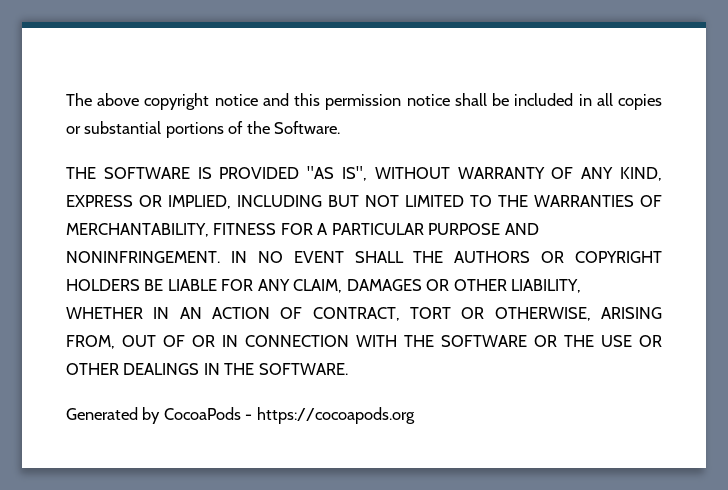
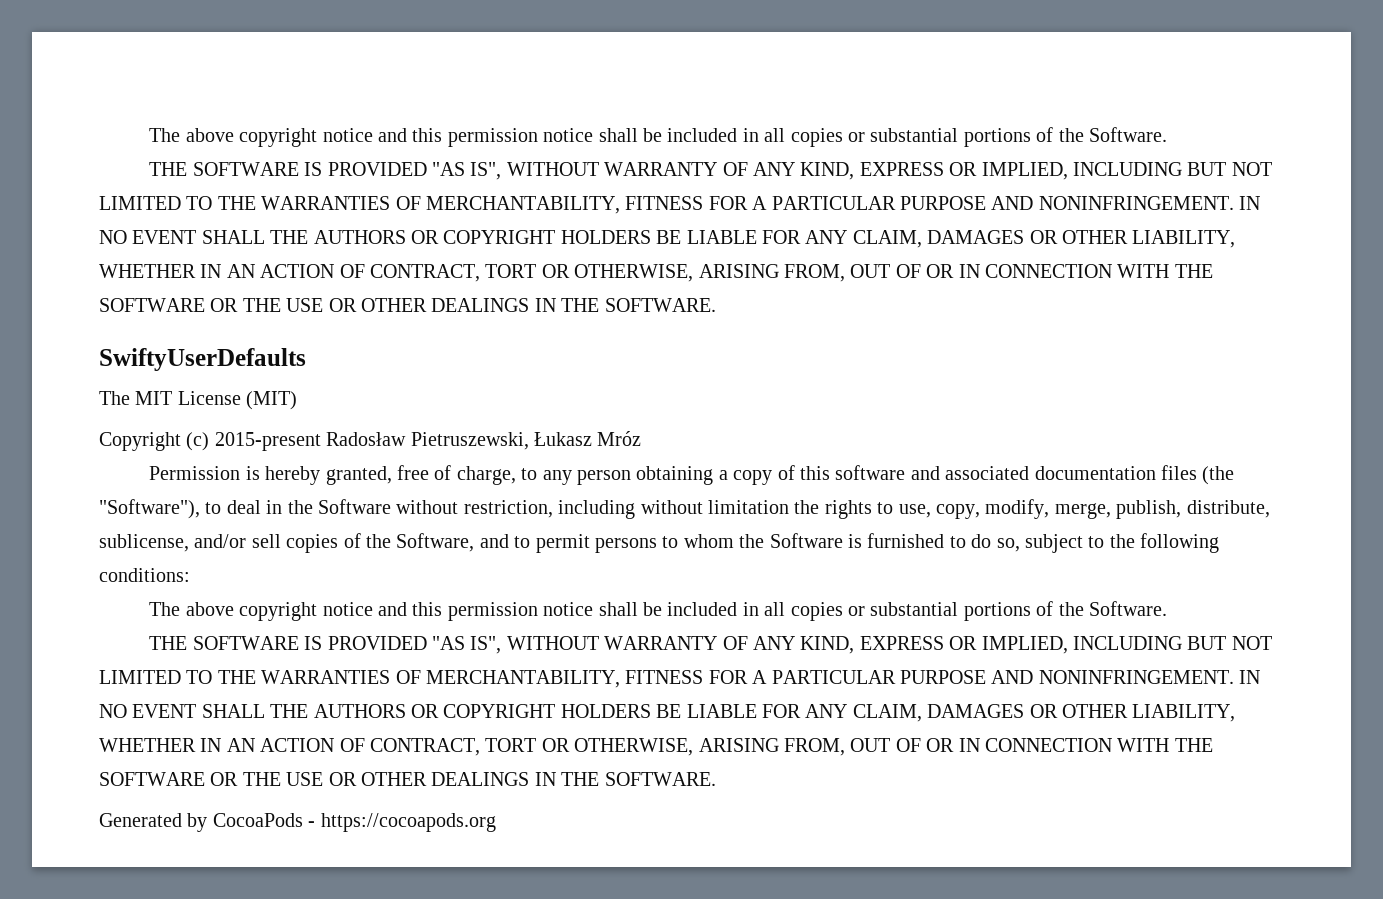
(348, 369) none -> [99,348,306,371] [99,391,298,410] [99,431,642,451] [149,465,1235,485] [99,499,1270,519] [99,533,1220,553] [99,568,190,582] [149,601,1167,621] [149,636,1272,654] [99,670,1261,688] [99,704,1236,722] [99,738,1213,756] [99,772,716,786] // SwiftyUserDefaults // The MIT License (MIT) // Copyright (c) 2015-present Radosław Pietruszewski, Łukasz Mróz // Permission is hereby granted, free of charge, to any person obtaining a copy of this software and associated documentation files (the "Software"), to deal in the Software without restriction, including without limitation the rights to use, copy, modify, merge, publish, distribute, sublicense, and/or sell copies of the Software, and to permit persons to whom the Software is furnished to do so, subject to the following conditions: // The above copyright notice and this permission notice shall be included in all copies or substantial portions of the Software. // THE SOFTWARE IS PROVIDED "AS IS", WITHOUT WARRANTY OF ANY KIND, EXPRESS OR IMPLIED, INCLUDING BUT NOT LIMITED TO THE WARRANTIES OF MERCHANTABILITY, FITNESS FOR A PARTICULAR PURPOSE AND NONINFRINGEMENT. IN NO EVENT SHALL THE AUTHORS OR COPYRIGHT HOLDERS BE LIABLE FOR ANY CLAIM, DAMAGES OR OTHER LIABILITY, WHETHER IN AN ACTION OF CONTRACT, TORT OR OTHERWISE, ARISING FROM, OUT OF OR IN CONNECTION WITH THE SOFTWARE OR THE USE OR OTHER DEALINGS IN THE SOFTWARE.

